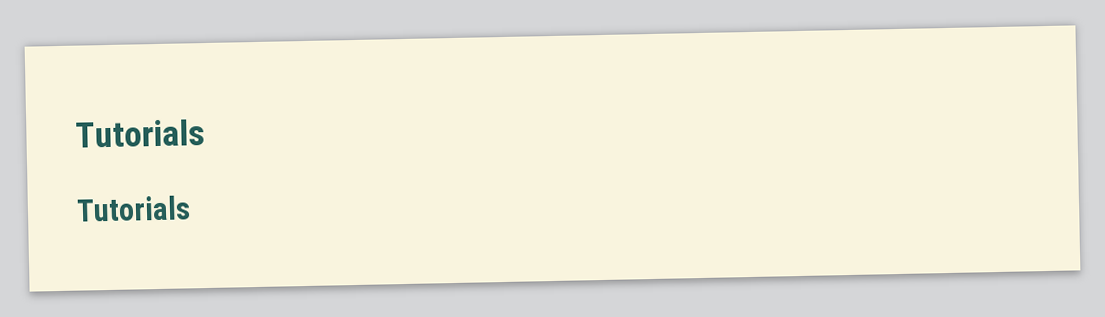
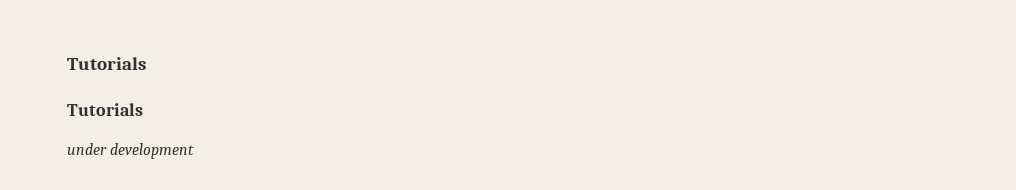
(191, 208) none -> [67,143,195,159] // under development

